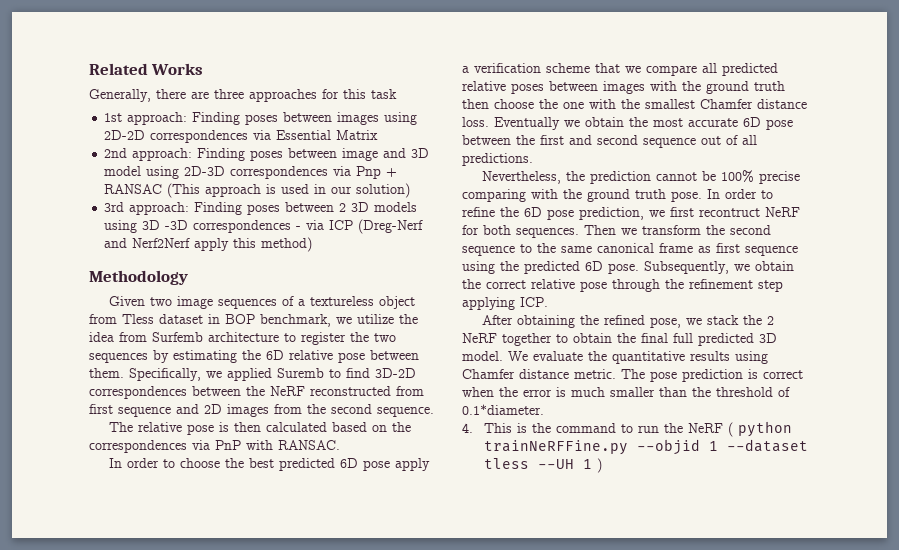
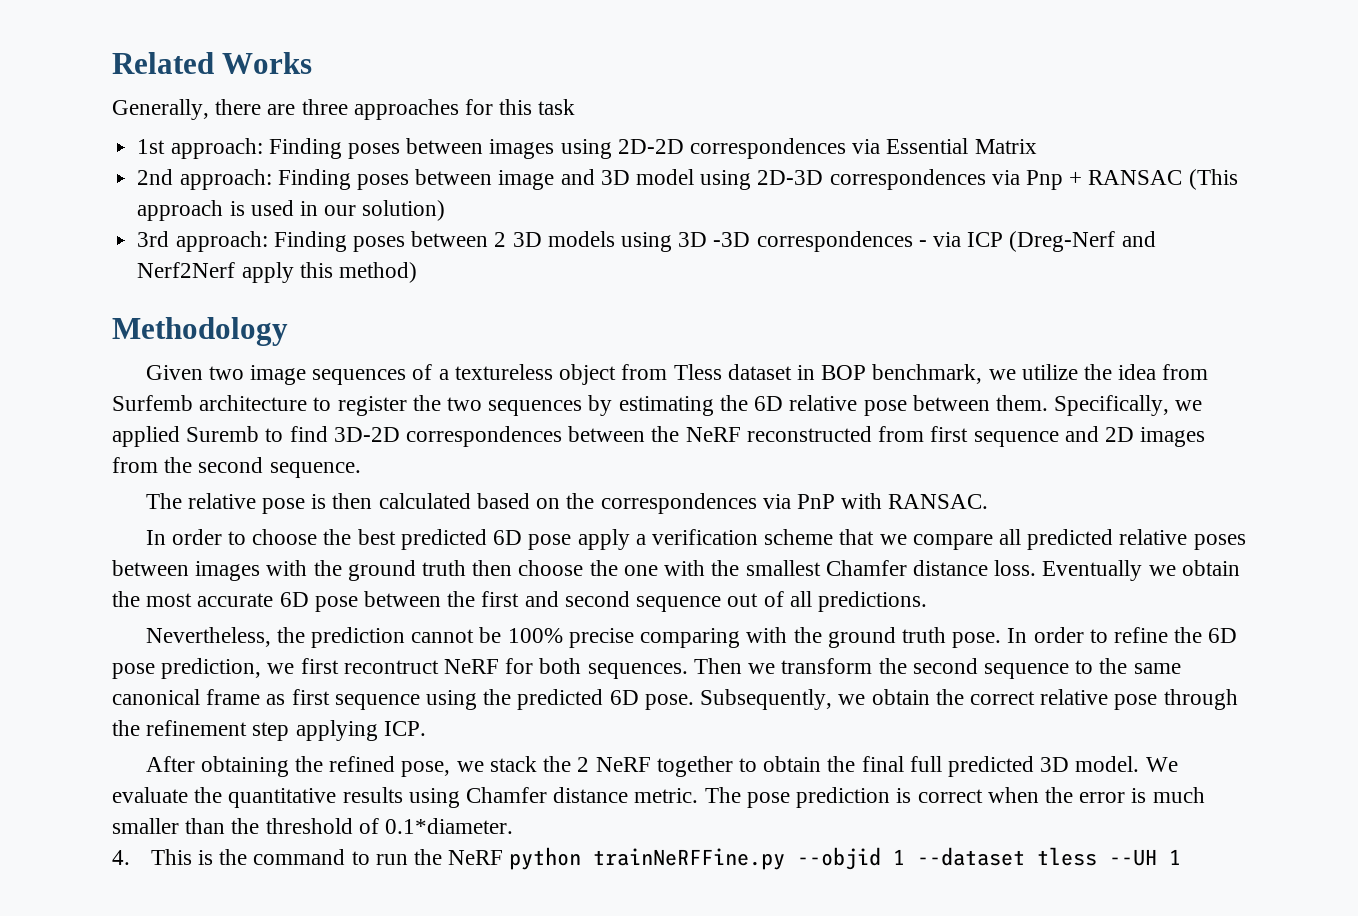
[727,422,733,437] ( -> (504, 857) none
[596,458,602,473] ) -> (1182, 857) none

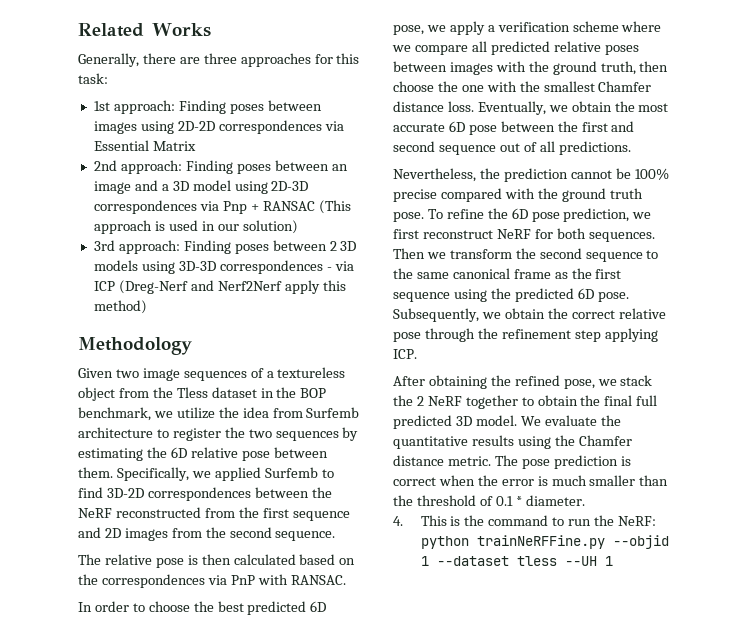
[538,99,576,115] task -> [78,73,108,84] task:
(493, 177) none -> [331,164,348,171] an
(595, 177) none -> [161,184,169,191] a
[678,232,751,247] 3D -3D -> [178,261,216,271] 3D-3D
(668, 372) none -> [152,387,173,398] the
(815, 372) none -> [276,387,297,398] the
[186,426,260,442] Suremb -> [264,467,318,478] Surfemb
(925, 434) none -> [238,507,259,518] the
[528,534,572,550] pose -> [393,25,446,35] pose, we
[839,529,875,545] that -> [621,21,662,32] where
[422,560,467,576] truth -> [600,61,636,75] truth,
[1042,560,1143,581] Eventually -> [477,101,546,115] Eventually,
[640,628,741,648] comparing -> [440,188,502,202] compared
[1007,627,1108,643] In order to -> [427,209,443,219] To
[343,660,439,674] recontruct -> [422,230,493,239] reconstruct
(286, 699) none -> [571,268,592,279] the
(460, 798) none -> [554,435,575,446] the
[385,818,514,834] 0.1*diameter. -> [495,495,585,506] 0.1 * diameter.
[448,850,504,865] NeRF -> [617,516,656,526] NeRF:

